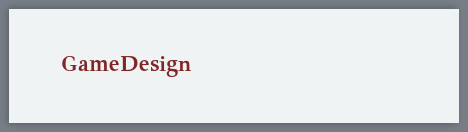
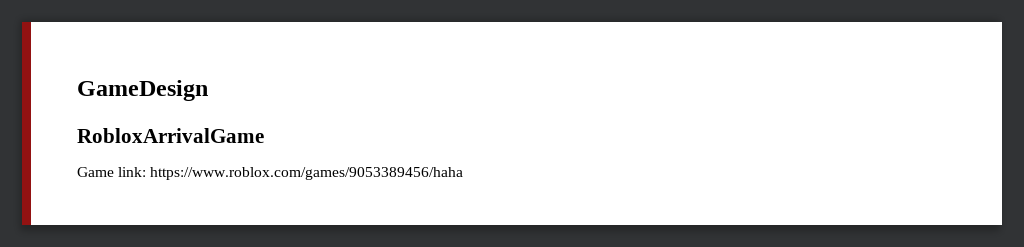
(192, 66) none -> [77,128,264,143] [77,167,464,180] // RobloxArrivalGame // Game link: https://www.roblox.com/games/9053389456/haha

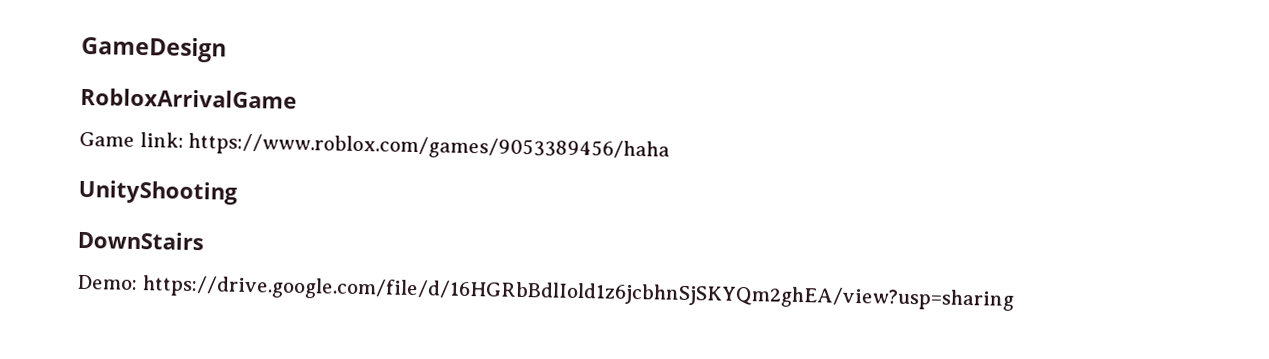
(464, 173) none -> [78,179,238,205] [77,230,204,251] [76,274,1015,311] // UnityShooting // DownStairs // Demo: https://drive.google.com/file/d/16HGRbBdlIold1z6jcbhnSjSKYQm2ghEA/view?usp=sharing

